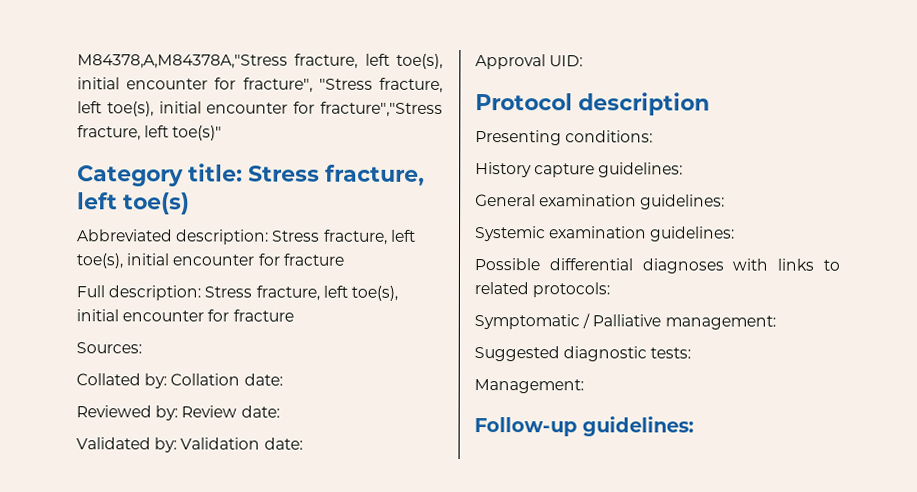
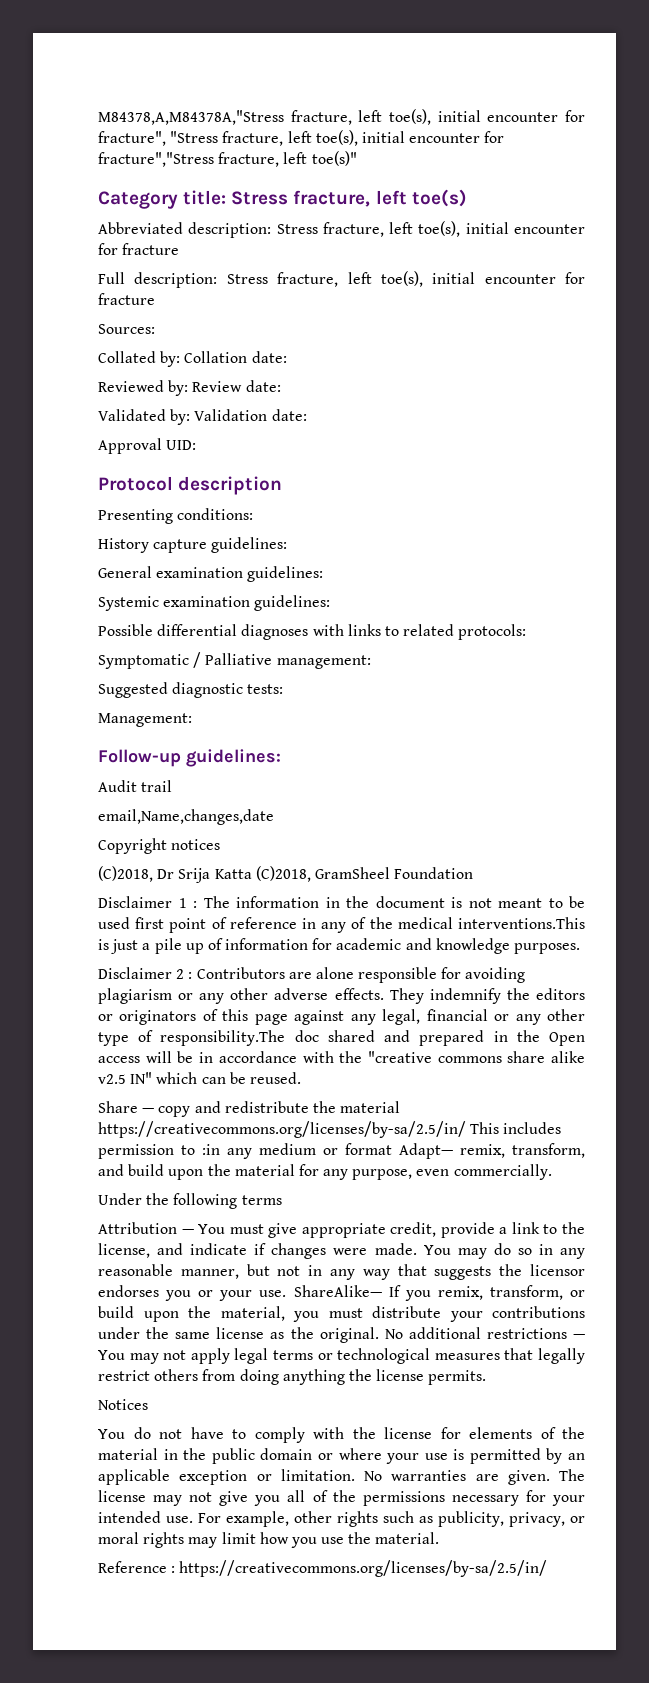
(694, 426) none -> [98,780,173,792] [98,809,274,825] [98,838,221,854] [98,866,474,883] [98,896,585,908] [98,917,585,933] [98,938,581,954] [98,967,526,983] [98,988,585,1004] [98,1009,585,1025] [98,1030,585,1046] [98,1051,585,1063] [98,1072,301,1084] [98,1101,401,1117] [98,1121,562,1138] [98,1143,585,1159] [98,1164,552,1180] [98,1193,282,1209] [98,1222,585,1238] [98,1243,585,1259] [98,1264,586,1280] [98,1285,586,1301] [98,1306,585,1322] [98,1327,585,1343] [98,1348,585,1364] [98,1369,487,1385] [98,1399,148,1410] [98,1427,585,1443] [98,1448,585,1464] [98,1469,585,1485] [98,1490,585,1506] [98,1511,585,1527] [98,1532,440,1548] [98,1560,548,1577] // Audit trail // email,Name,changes,date // Copyright notices // (C)2018, Dr Srija Katta (C)2018, GramSheel Foundation // Disclaimer 1 : The information in the document is not meant to be used first point of reference in any of the medical interventions.This is just a pile up of information for academic and knowledge purposes. // Disclaimer 2 : Contributors are alone responsible for avoiding plagiarism or any other adverse effects. They indemnify the editors or originators of this page against any legal, financial or any other type of responsibility.The doc shared and prepared in the Open access will be in accordance with the "creative commons share alike v2.5 IN" which can be reused. // Share — copy and redistribute the material https://creativecommons.org/licenses/by-sa/2.5/in/ This includes permission to :in any medium or format Adapt— remix, transform, and build upon the material for any purpose, even commercially. // Under the following terms // Attribution — You must give appropriate credit, provide a link to the license, and indicate if changes were made. You may do so in any reasonable manner, but not in any way that suggests the licensor endorses you or your use. ShareAlike— If you remix, transform, or build upon the material, you must distribute your contributions under the same license as the original. No additional restrictions — You may not apply legal terms or technological measures that legally restrict others from doing anything the license permits. // Notices // You do not have to comply with the license for elements of the material in the public domain or where your use is permitted by an applicable exception or limitation. No warranties are given. The license may not give you all of the permissions necessary for your intended use. For example, other rights such as publicity, privacy, or moral rights may limit how you use the material. // Reference : https://creativecommons.org/licenses/by-sa/2.5/in/

